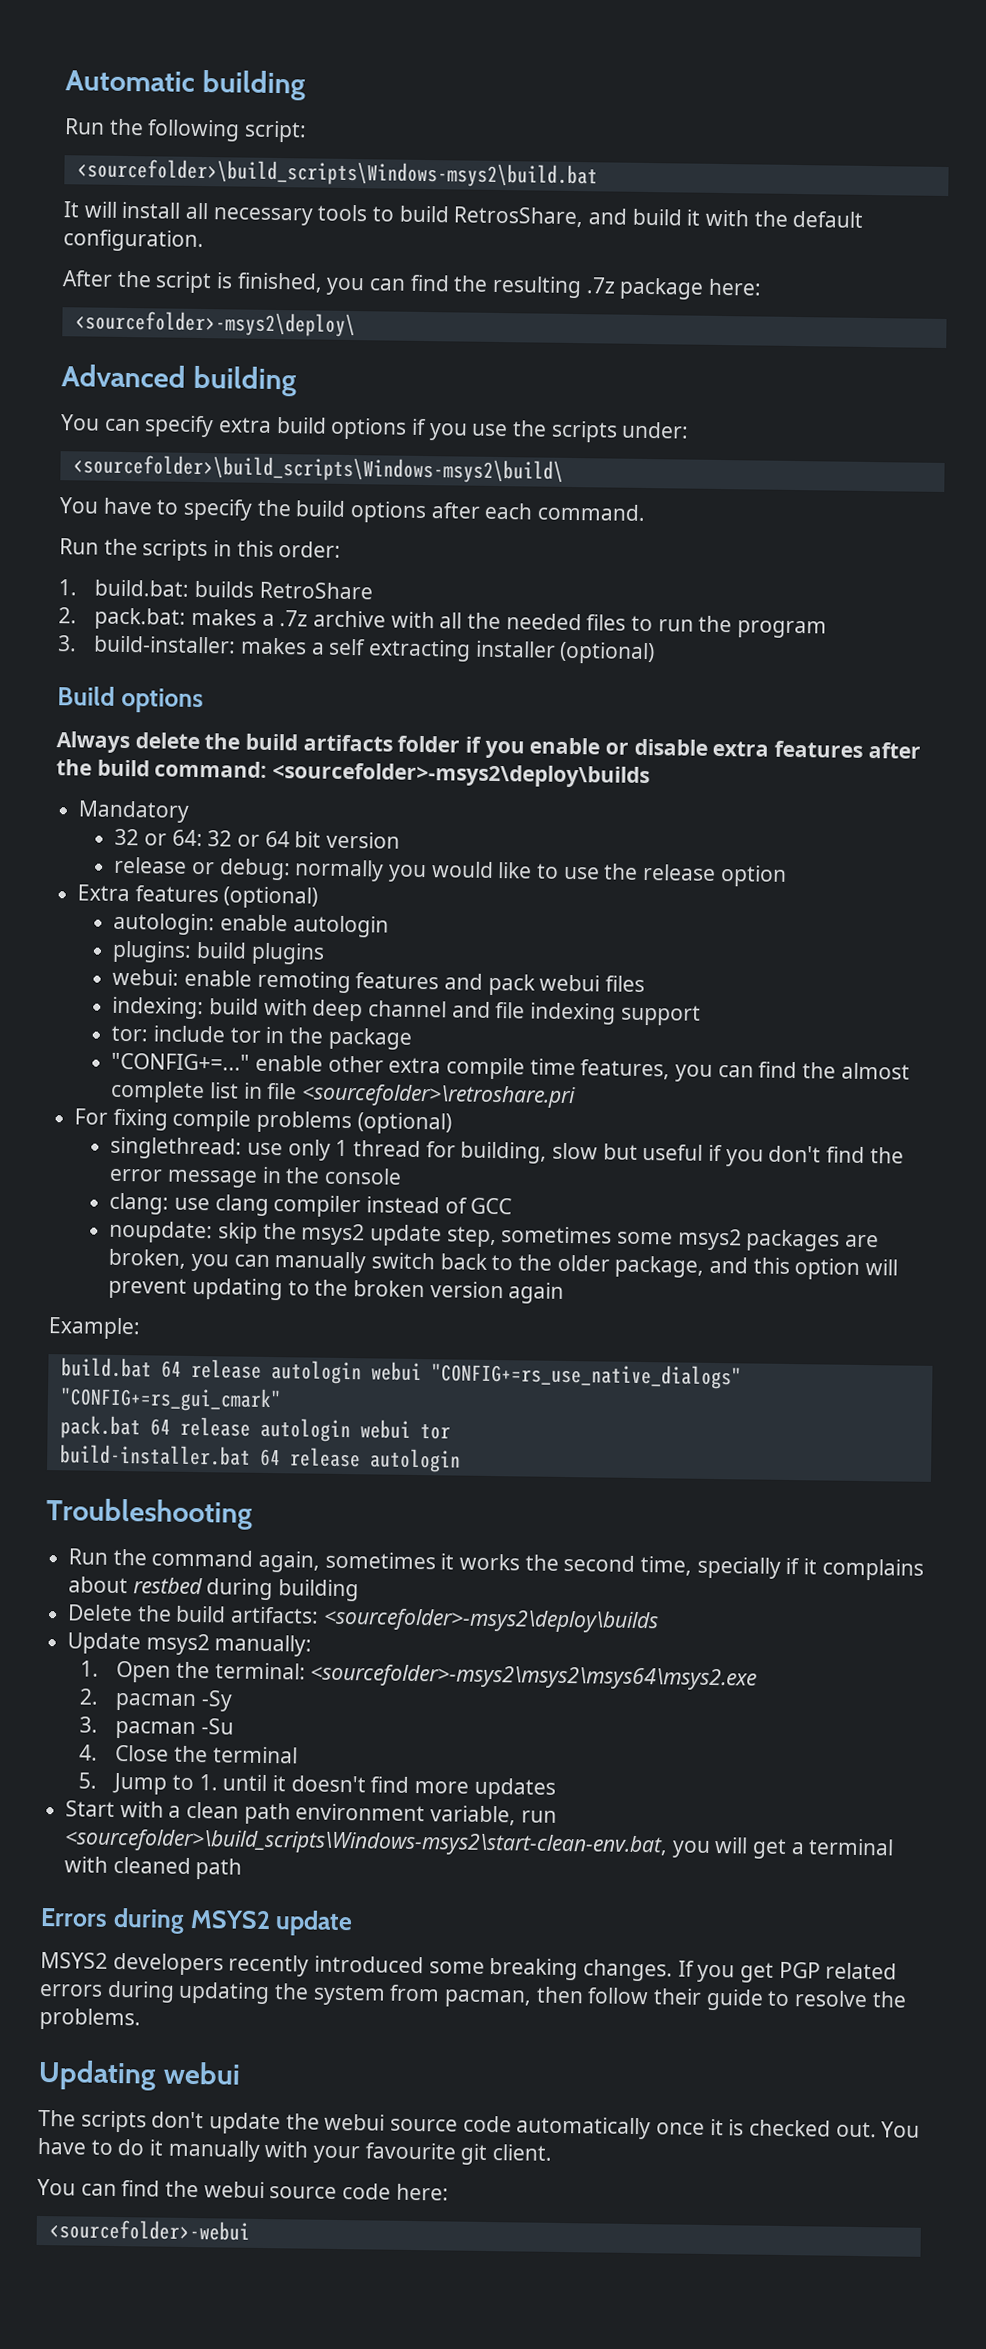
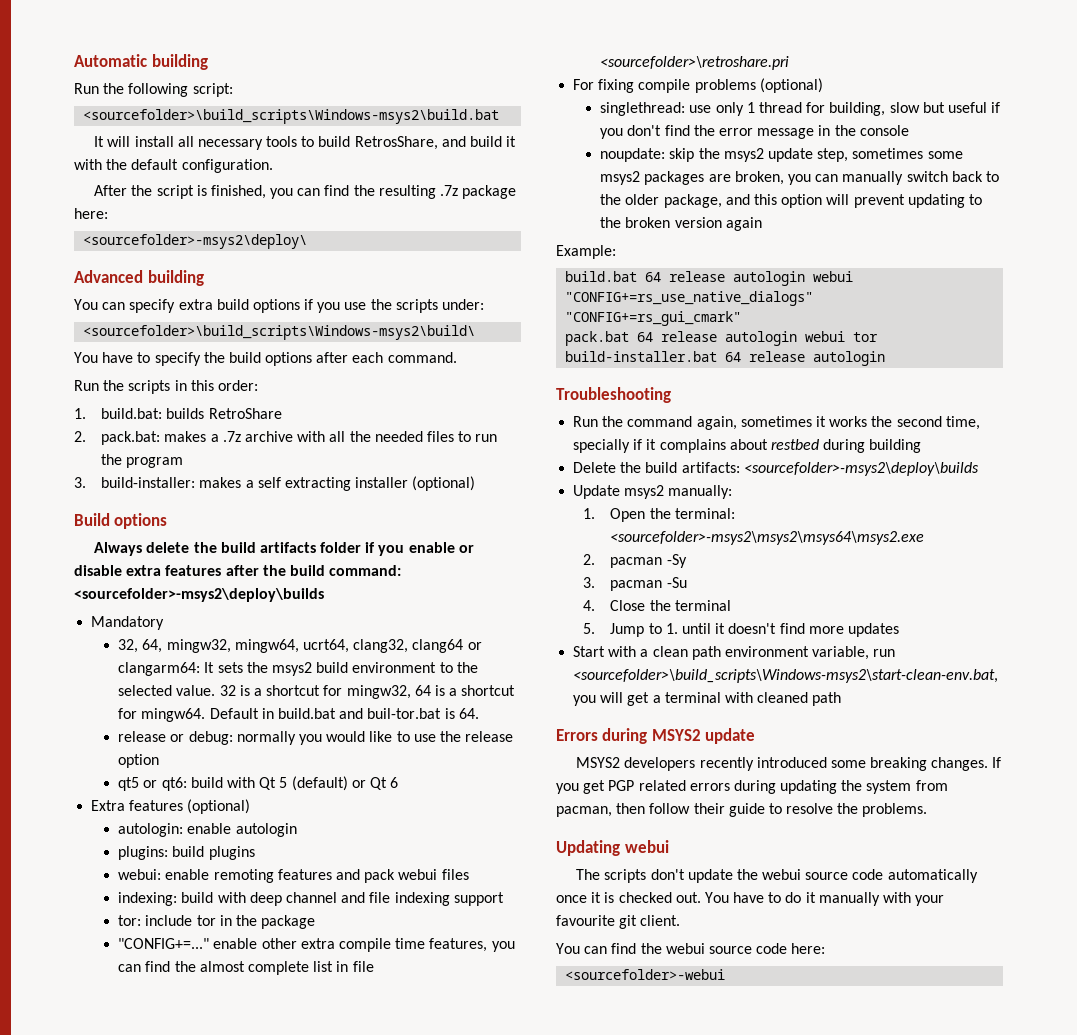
[114,828,400,849] 32 or 64: 32 or 64 bit version -> [118,639,482,653] [118,662,478,676] [118,685,516,699] [118,708,479,722] 32, 64, mingw32, mingw64, ucrt64, clang32, clang64 or clangarm64: It sets the msys2 build environment to the selected value. 32 is a shortcut for mingw32, 64 is a shortcut for mingw64. Default in build.bat and buil-tor.bat is 64.
(787, 876) none -> [118,776,399,791] // qt5 or qt6: build with Qt 5 (default) or Qt 6
[109,1192,513,1218] // clang: use clang compiler instead of GCC -> (909, 130) none

